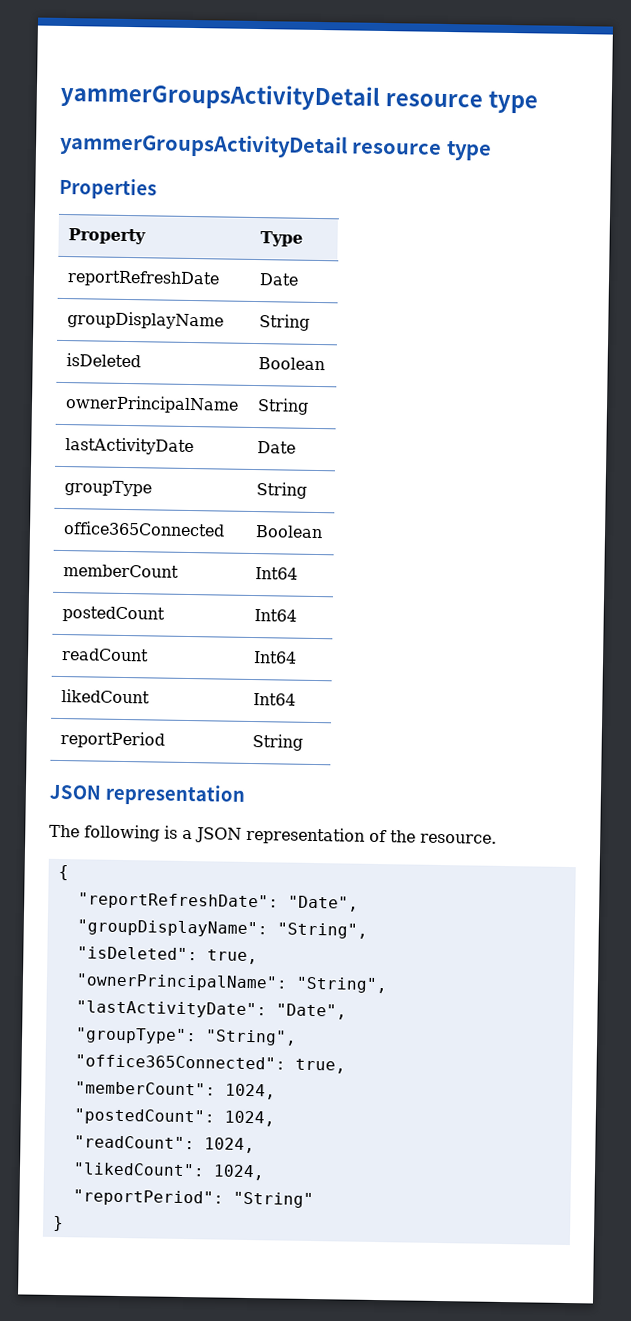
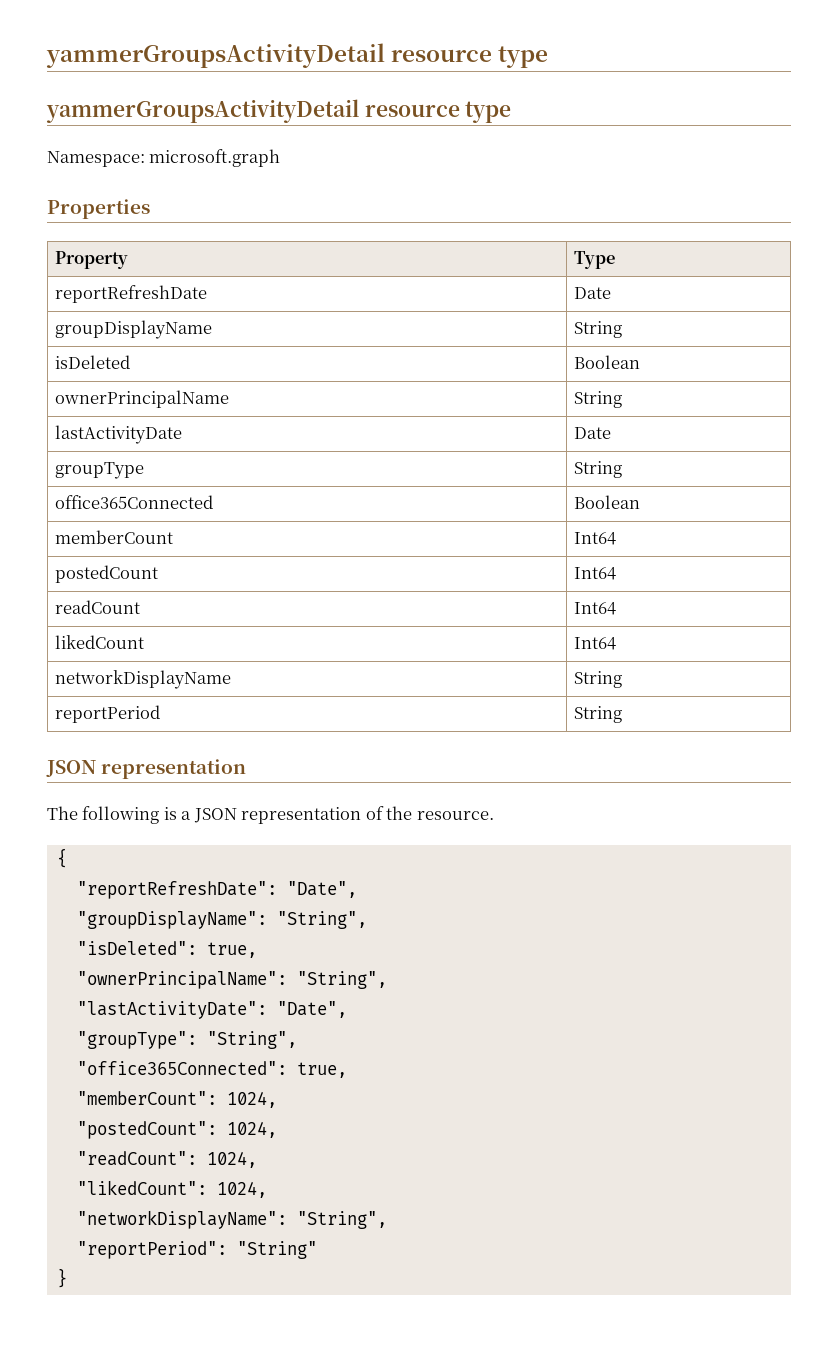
(492, 150) none -> [47,149,281,167] // Namespace: microsoft.graph
(296, 699) none -> [54,670,231,689] [573,671,622,688] // networkDisplayName | String
(265, 1172) none -> [76,1210,387,1229] // "networkDisplayName": "String",

